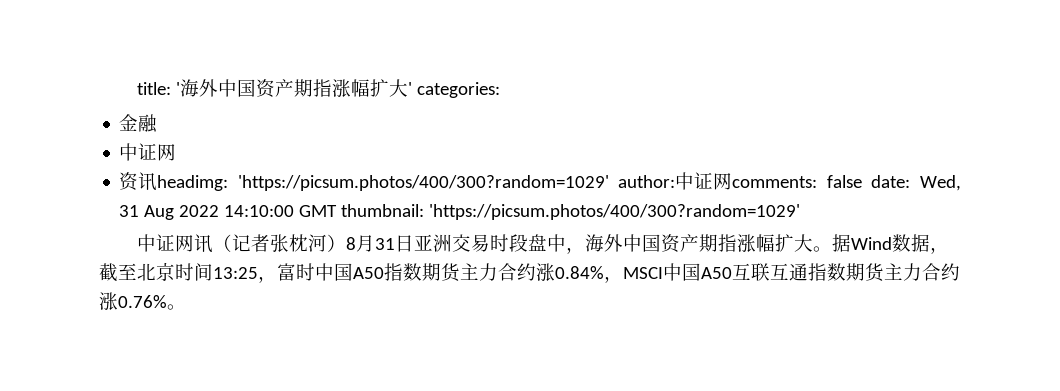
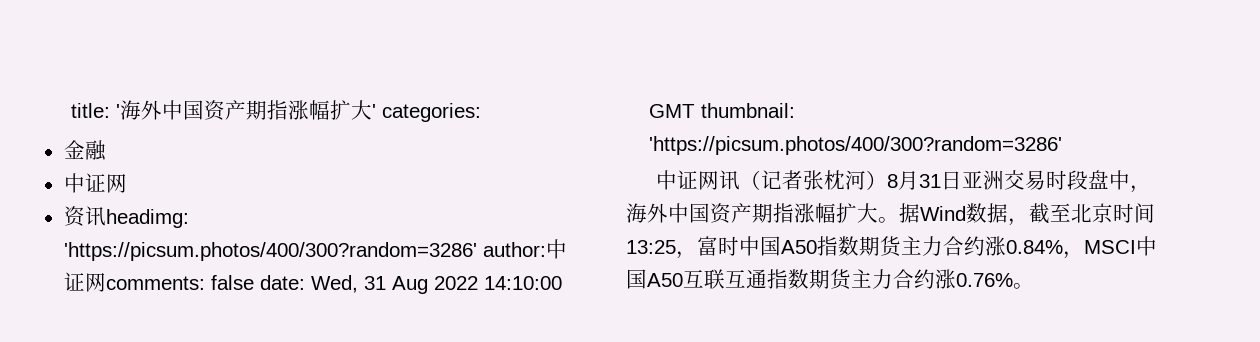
[237,175,609,191] 'https://picsum.photos/400/300?random=1029' -> [63,242,477,261] 'https://picsum.photos/400/300?random=3286'
[429,204,801,220] 'https://picsum.photos/400/300?random=1029' -> [648,136,1062,155] 'https://picsum.photos/400/300?random=3286'

